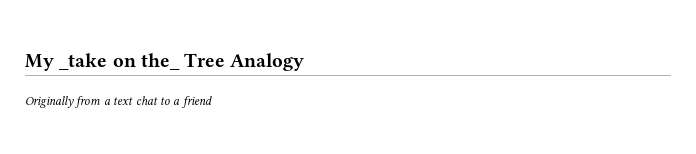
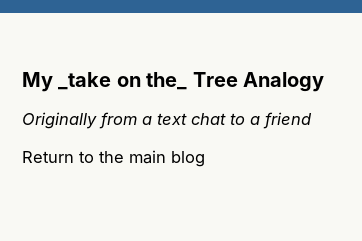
(212, 102) none -> [22,150,205,167] // Return to the main blog

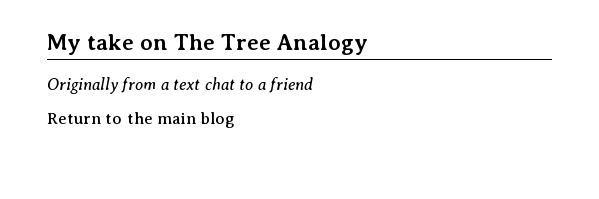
[58,72,188,90] _take on the_ -> [87,34,216,50] take on The

